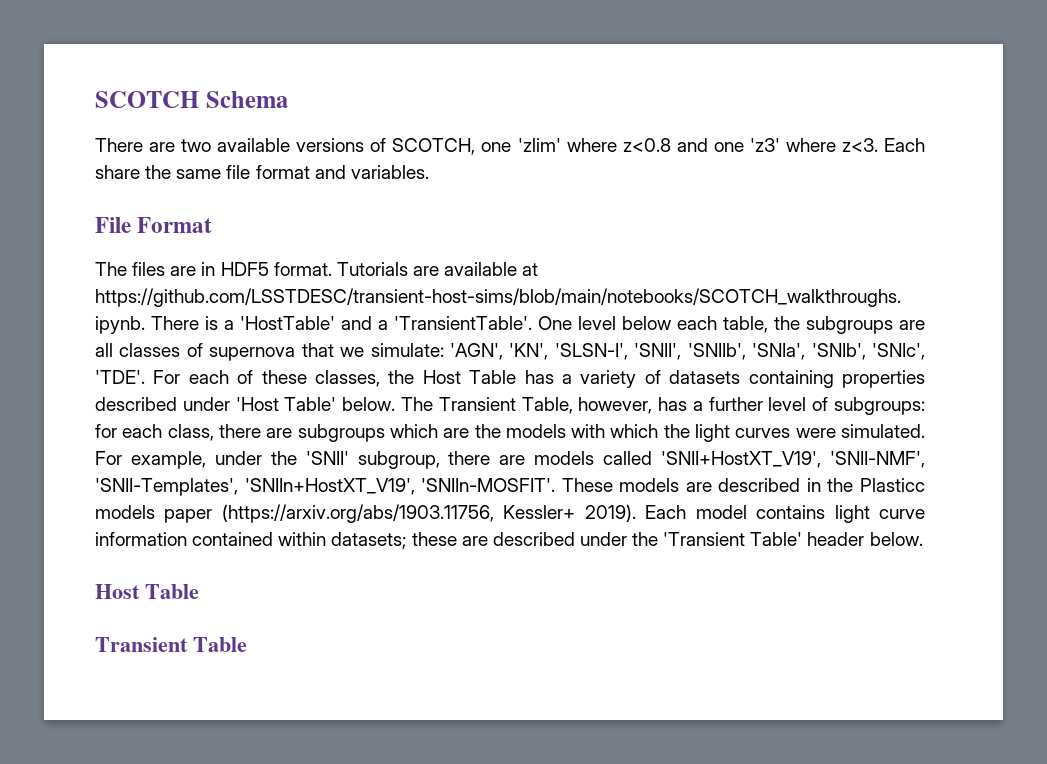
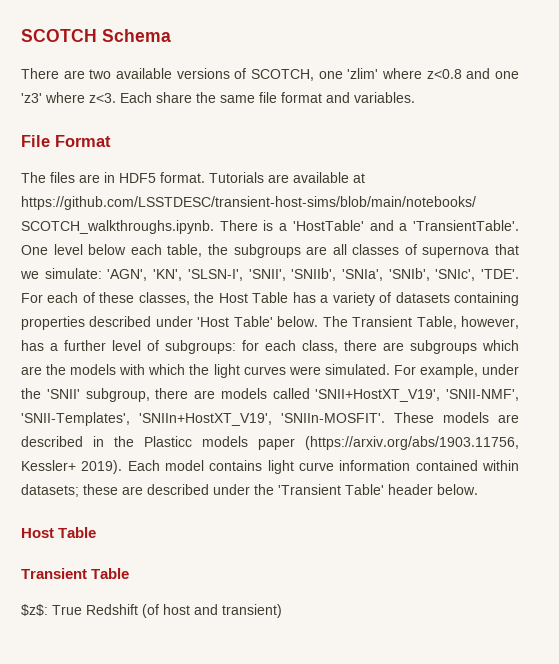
(247, 644) none -> [21,604,282,618] // $z$: True Redshift (of host and transient)

